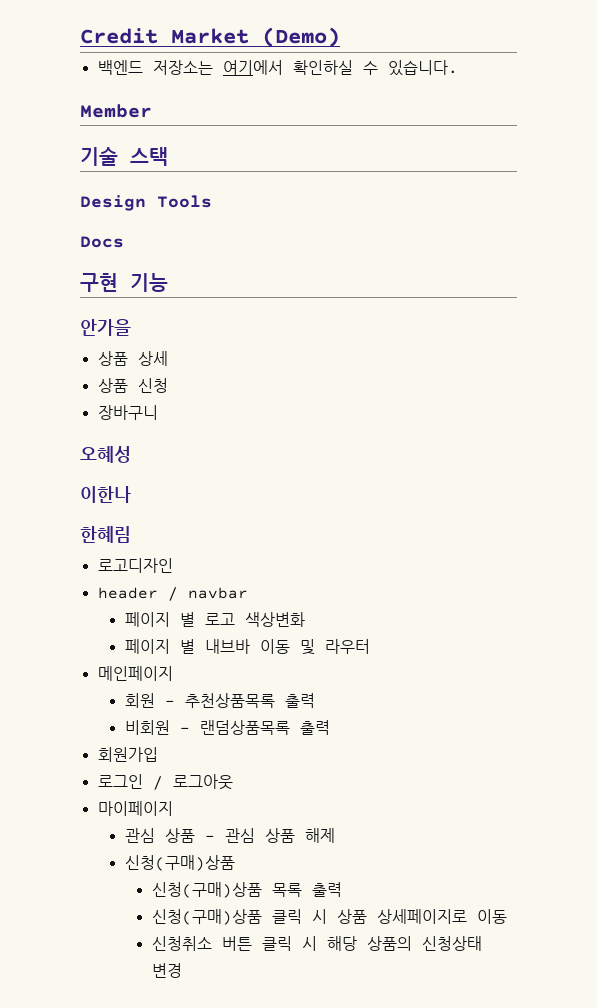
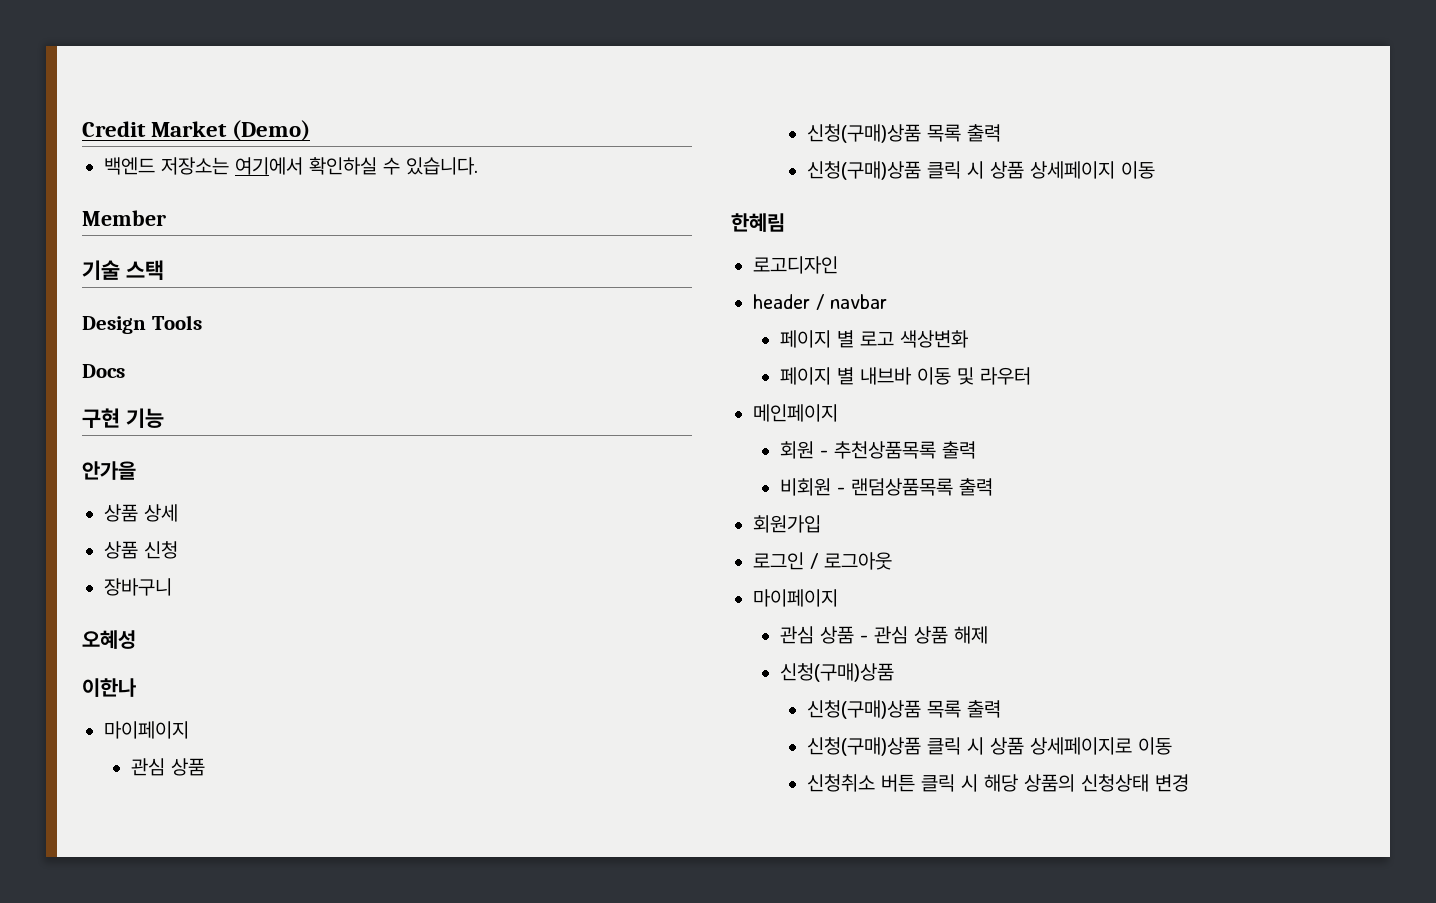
(131, 494) none -> [104,721,189,739] [130,758,205,776] [806,124,1001,143] [806,161,1155,180] // 마이페이지 // 관심 상품 // 신청(구매)상품 목록 출력 // 신청(구매)상품 클릭 시 상품 상세페이지 이동

